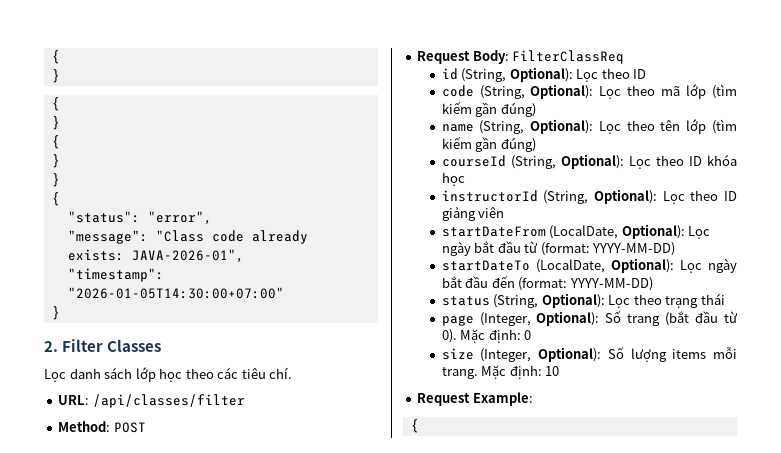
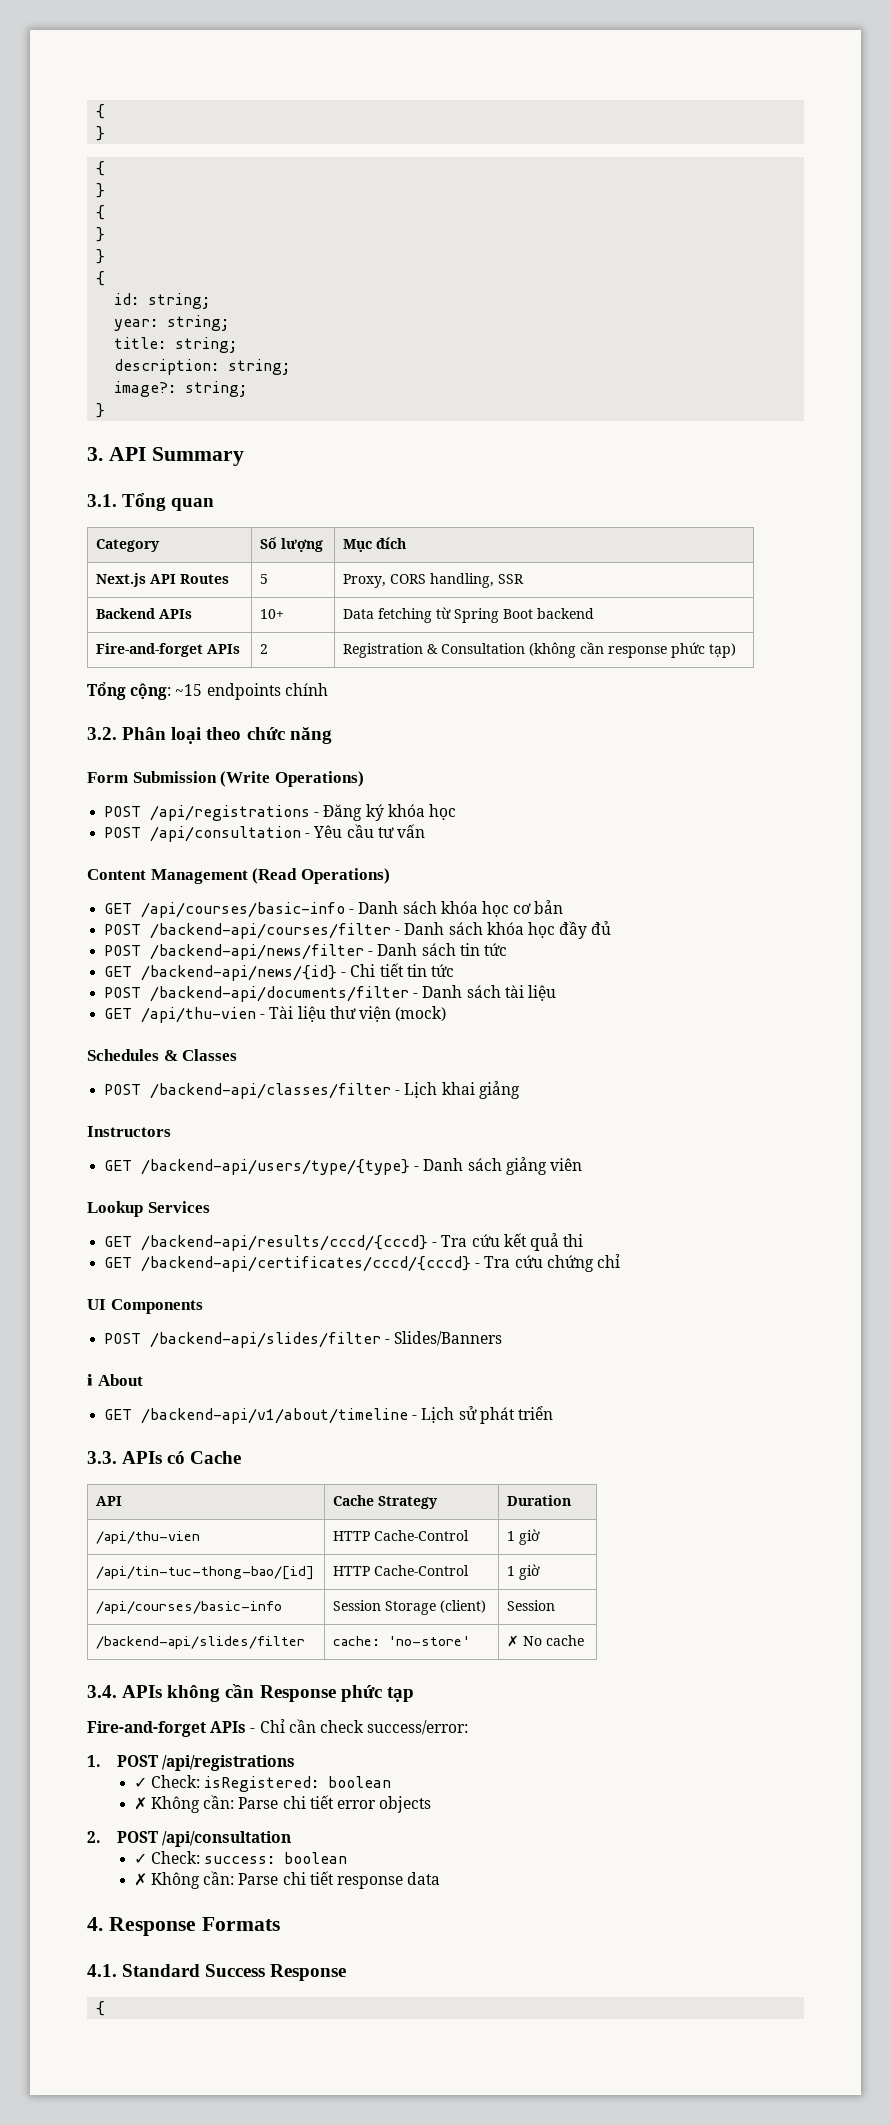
[67,211,212,225] [67,230,308,244] [67,249,244,263] [67,268,164,282] [67,287,284,299] [51,306,60,320] [44,339,162,352] [44,367,293,382] [58,394,245,408] [58,421,146,433] [417,50,625,64] [441,67,647,82] [441,84,737,99] [441,101,536,117] [441,119,737,134] [441,136,536,152] [441,154,737,169] [441,172,465,186] [441,189,737,204] [441,207,505,221] [441,224,711,239] [441,241,676,256] [441,258,737,273] [441,275,653,291] [441,293,725,308] [441,310,738,326] [441,329,532,343] [441,346,737,362] [441,365,560,379] [417,392,533,406] "status": "error", // "message": "Class code already exists: JAVA-2026-01", // "timestamp": "2026-01-05T14:30:00+07:00" // } // 2. Filter Classes // Lọc danh sách lớp học theo các tiêu chí. // URL: /api/classes/filter // Method: POST // Request Body: FilterClassReq // id (String, Optional): Lọc theo ID // code (String, Optional): Lọc theo mã lớp (tìm kiếm gần đúng) // name (String, Optional): Lọc theo tên lớp (tìm kiếm gần đúng) // courseId (String, Optional): Lọc theo ID khóa học // instructorId (String, Optional): Lọc theo ID giảng viên // startDateFrom (LocalDate, Optional): Lọc ngày bắt đầu từ (format: YYYY-MM-DD) // startDateTo (LocalDate, Optional): Lọc ngày bắt đầu đến (format: YYYY-MM-DD) // status (String, Optional): Lọc theo trạng thái // page (Integer, Optional): Số trang (bắt đầu từ 0). Mặc định: 0 // size (Integer, Optional): Số lượng items mỗi trang. Mặc định: 10 // Request Example: -> [114,293,211,309] [114,315,230,331] [114,337,238,353] [114,359,291,375] [114,381,248,397] [96,403,106,418] [87,447,244,466] [87,493,215,511] [96,539,161,552] [260,537,324,552] [343,537,407,552] [96,573,230,587] [260,574,269,584] [343,573,525,588] [96,608,193,619] [260,609,285,619] [343,607,595,623] [96,643,241,657] [260,644,269,654] [343,642,737,658] [87,682,328,700] [87,727,332,744] [87,771,364,787] [104,804,456,821] [104,824,425,842] [87,868,390,884] [104,900,564,918] [104,921,612,939] [104,943,507,960] [104,963,454,981] [104,985,556,1002] [104,1006,447,1023] [87,1049,238,1061] [104,1081,520,1099] [87,1126,171,1137] [104,1157,582,1175] [87,1201,210,1217] [104,1233,584,1251] [104,1254,620,1272] [87,1299,203,1314] [104,1331,503,1348] [87,1374,143,1386] [104,1406,553,1424] [87,1451,242,1464] [96,1496,123,1506] [333,1495,439,1509] [507,1495,572,1506] [96,1531,201,1544] [333,1530,470,1541] [507,1529,541,1545] [96,1566,315,1580] [333,1565,470,1576] [507,1564,541,1580] [96,1601,283,1614] [333,1600,487,1615] [507,1600,556,1611] [96,1636,306,1649] [333,1636,471,1646] [507,1635,585,1647] [87,1684,414,1702] [87,1719,469,1737] [87,1755,295,1771] [133,1775,392,1792] [133,1795,432,1813] [87,1831,291,1847] [133,1851,348,1864] [133,1871,441,1889] [87,1917,280,1936] [87,1964,347,1981] id: string; // year: string; // title: string; // description: string; // image?: string; // } // 3. API Summary // 3.1. Tổng quan // Category | Số lượng | Mục đích // Next.js API Routes | 5 | Proxy, CORS handling, SSR // Backend APIs | 10+ | Data fetching từ Spring Boot backend // Fire-and-forget APIs | 2 | Registration & Consultation (không cần response phức tạp) // Tổng cộng: ~15 endpoints chính // 3.2. Phân loại theo chức năng // Form Submission (Write Operations) // POST /api/registrations - Đăng ký khóa học // POST /api/consultation - Yêu cầu tư vấn // Content Management (Read Operations) // GET /api/courses/basic-info - Danh sách khóa học cơ bản // POST /backend-api/courses/filter - Danh sách khóa học đầy đủ // POST /backend-api/news/filter - Danh sách tin tức // GET /backend-api/news/{id} - Chi tiết tin tức // POST /backend-api/documents/filter - Danh sách tài liệu // GET /api/thu-vien - Tài liệu thư viện (mock) // Schedules & Classes // POST /backend-api/classes/filter - Lịch khai giảng // Instructors // GET /backend-api/users/type/{type} - Danh sách giảng viên // Lookup Services // GET /backend-api/results/cccd/{cccd} - Tra cứu kết quả thi // GET /backend-api/certificates/cccd/{cccd} - Tra cứu chứng chỉ // UI Components // POST /backend-api/slides/filter - Slides/Banners // ℹ About // GET /backend-api/v1/about/timeline - Lịch sử phát triển // 3.3. APIs có Cache // API | Cache Strategy | Duration // /api/thu-vien | HTTP Cache-Control | 1 giờ // /api/tin-tuc-thong-bao/[id] | HTTP Cache-Control | 1 giờ // /api/courses/basic-info | Session Storage (client) | Session // /backend-api/slides/filter | cache: 'no-store' | ✗ No cache // 3.4. APIs không cần Response phức tạp // Fire-and-forget APIs - Chỉ cần check success/error: // 1. POST /api/registrations // ✓ Check: isRegistered: boolean // ✗ Không cần: Parse chi tiết error objects // 2. POST /api/consultation // ✓ Check: success: boolean // ✗ Không cần: Parse chi tiết response data // 4. Response Formats // 4.1. Standard Success Response

